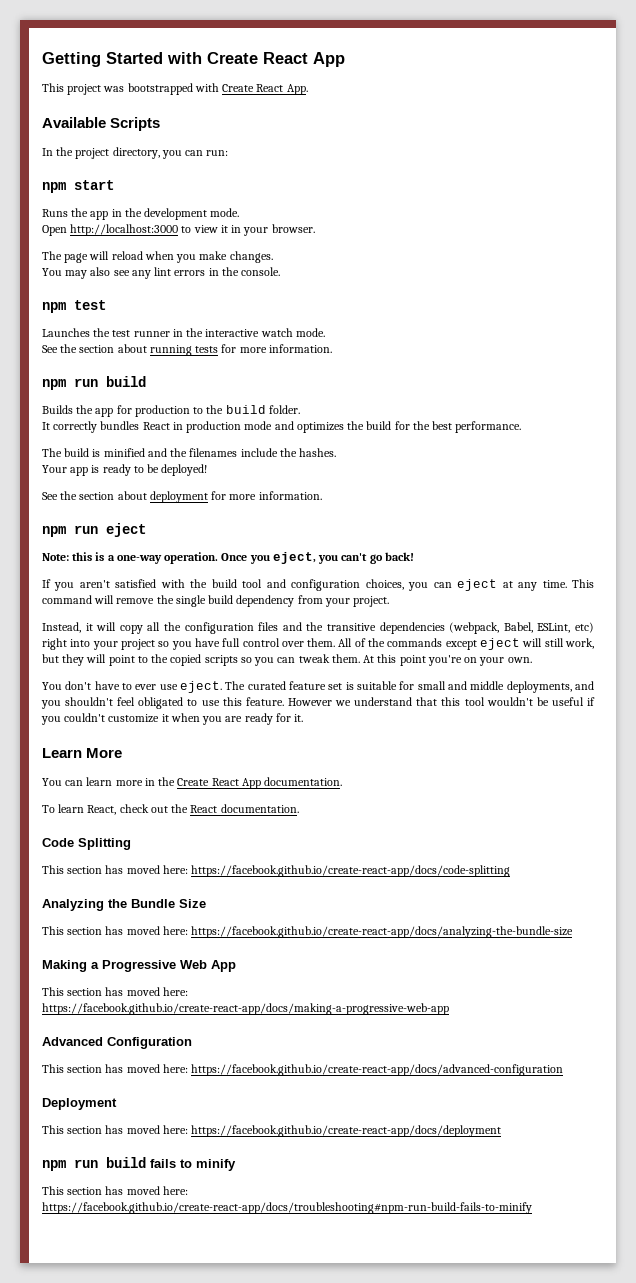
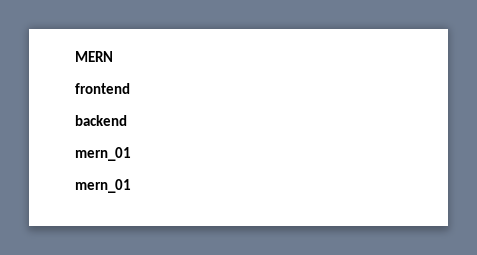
[42,52,345,67] [42,83,308,95] [42,117,161,131] [42,147,229,159] [42,180,114,193] [42,208,240,220] [42,224,315,236] [42,251,273,263] [42,267,281,279] [42,300,106,313] [42,328,325,337] [42,344,332,356] [42,376,146,390] [42,405,300,417] [42,421,522,433] [42,448,337,457] [42,464,208,476] [42,491,322,503] [42,523,146,537] [42,552,414,564] [42,579,595,591] [42,595,390,607] [42,622,595,634] [42,638,594,650] [42,654,532,666] [42,681,594,693] [41,697,596,709] [41,713,304,725] [42,748,123,758] [42,777,343,789] [42,804,299,815] [42,838,131,850] [42,865,511,877] [42,899,206,911] [42,926,574,938] [42,960,236,972] [42,987,188,996] [42,1003,449,1015] [42,1037,192,1049] [42,1064,564,1076] [42,1098,117,1110] [42,1125,502,1137] [42,1157,236,1171] [42,1186,188,1195] [42,1202,532,1214] Getting Started with Create React App // This project was bootstrapped with Create React App. // Available Scripts // In the project directory, you can run: // npm start // Runs the app in the development mode. // Open http://localhost:3000 to view it in your browser. // The page will reload when you make changes. // You may also see any lint errors in the console. // npm test // Launches the test runner in the interactive watch mode. // See the section about running tests for more information. // npm run build // Builds the app for production to the build folder. // It correctly bundles React in production mode and optimizes the build for the best performance. // The build is minified and the filenames include the hashes. // Your app is ready to be deployed! // See the section about deployment for more information. // npm run eject // Note: this is a one-way operation. Once you eject, you can't go back! // If you aren't satisfied with the build tool and configuration choices, you can eject at any time. This command will remove the single build dependency from your project. // Instead, it will copy all the configuration files and the transitive dependencies (webpack, Babel, ESLint, etc) right into your project so you have full control over them. All of the commands except eject will still work, but they will point to the copied scripts so you can tweak them. At this point you're on your own. // You don't have to ever use eject. The curated feature set is suitable for small and middle deployments, and you shouldn't feel obligated to use this feature. However we understand that this tool wouldn't be useful if you couldn't customize it when you are ready for it. // Learn More // You can learn more in the Create React App documentation. // To learn React, check out the React documentation. // Code Splitting // This section has moved here: https://facebook.github.io/create-react-app/docs/code-splitting // Analyzing the Bundle Size // This section has moved here: https://facebook.github.io/create-react-app/docs/analyzing-the-bundle-size // Making a Progressive Web App // This section has moved here: https://facebook.github.io/create-react-app/docs/making-a-progressive-web-app // Advanced Configuration // This section has moved here: https://facebook.github.io/create-react-app/docs/advanced-configuration // Deployment // This section has moved here: https://facebook.github.io/create-react-app/docs/deployment // npm run build fails to minify // This section has moved here: https://facebook.github.io/create-react-app/docs/troubleshooting#npm-run-build-fails-to-minify -> [75,51,113,62] [75,83,130,94] [75,115,127,126] [75,147,131,161] [75,179,131,193] MERN // frontend // backend // mern_01 // mern_01

